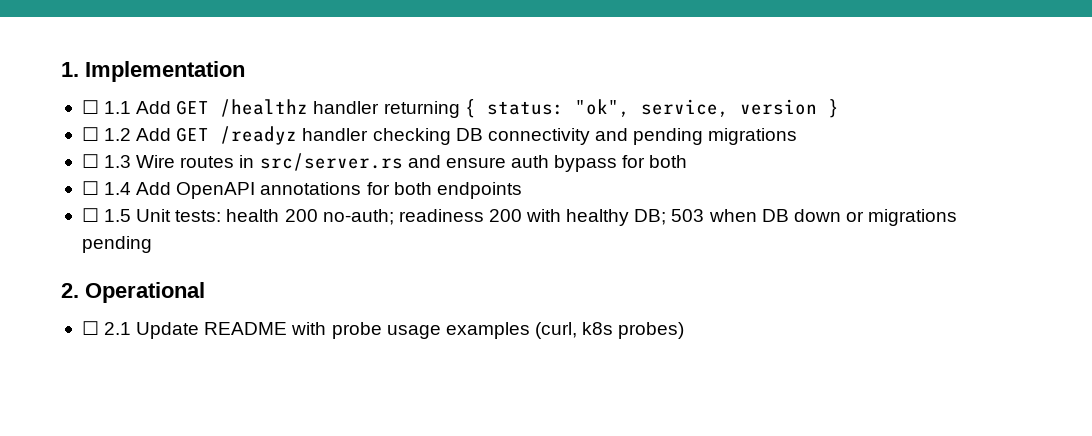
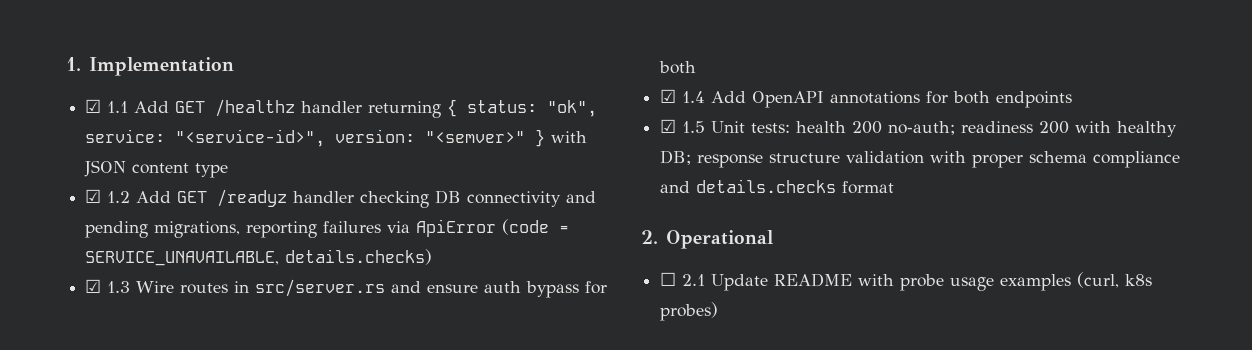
[81,100,99,114] ☐ -> [85,99,102,113] ☑
[640,99,839,118] [81,127,99,141] service, version } // ☐ -> [85,129,588,147] [84,160,229,178] [85,189,102,203] service: "<service-id>", version: "<semver>" } with JSON content type // ☑
[708,128,798,145] [81,154,99,168] migrations // ☐ -> [154,219,570,238] [85,249,433,266] [85,279,102,293] migrations, reporting failures via ApiError (code = SERVICE_UNAVAILABLE, details.checks) // ☑
[81,181,99,195] ☐ -> [660,89,677,103] ☑
[81,208,99,222] ☐ -> [660,119,677,133] ☑
[671,209,958,226] [81,236,152,253] 503 when DB down or migrations pending -> [697,151,1181,168] [660,179,895,194] response structure validation with proper schema compliance and details.checks format

